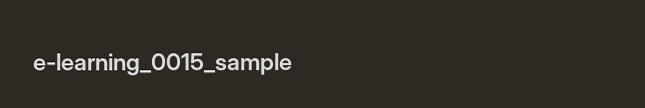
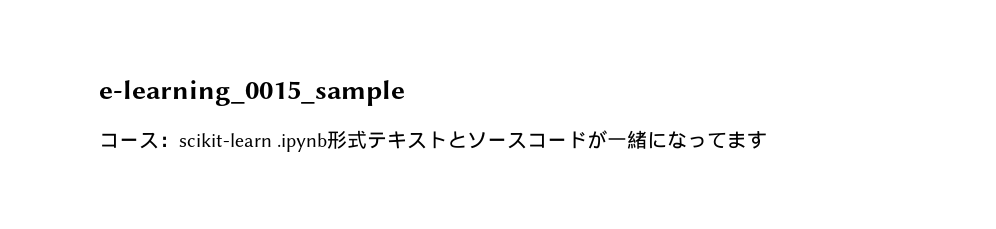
(293, 64) none -> [99,130,768,152] // コース：scikit-learn .ipynb形式テキストとソースコードが一緒になってます

